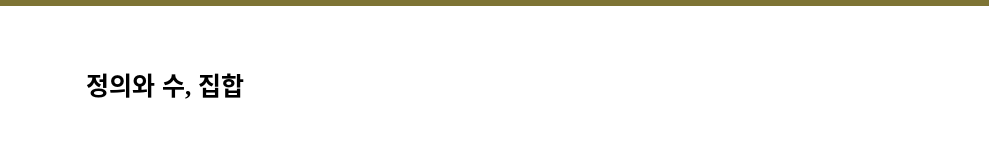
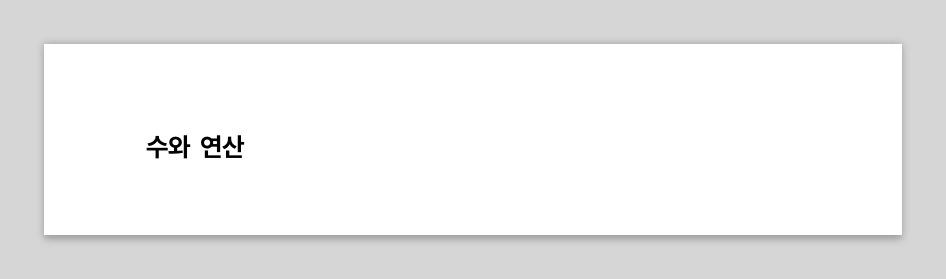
[86,73,244,99] 정의와 수, 집합 -> [146,135,245,159] 수와 연산

